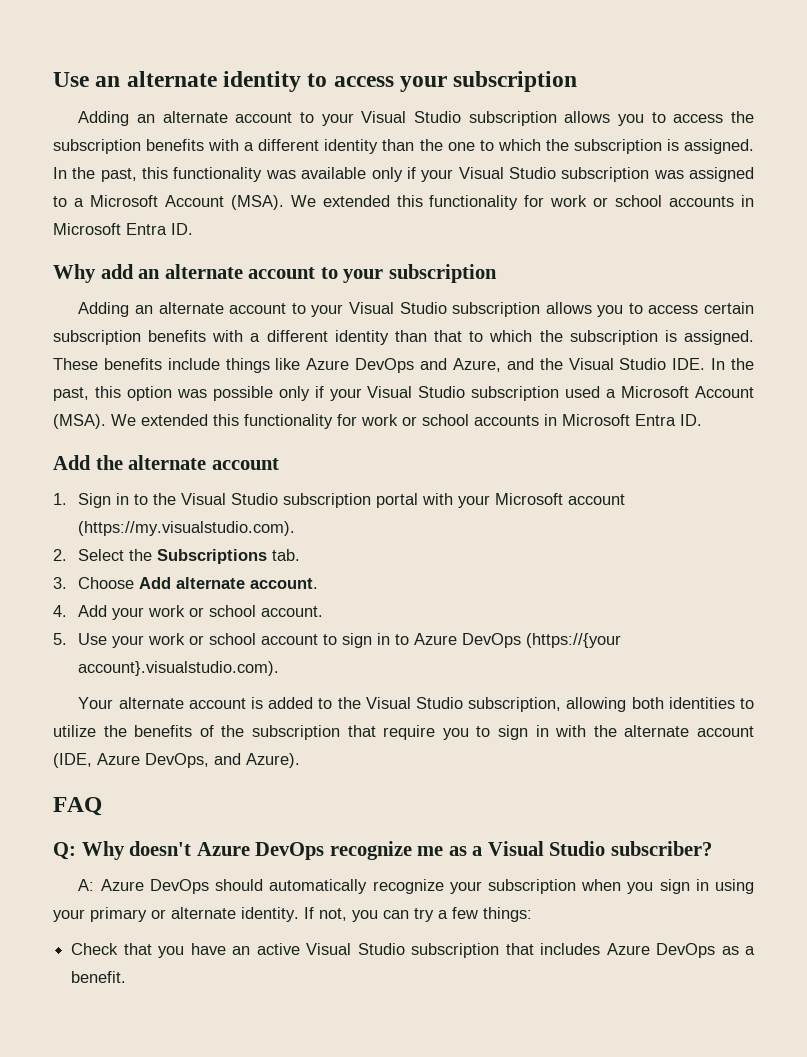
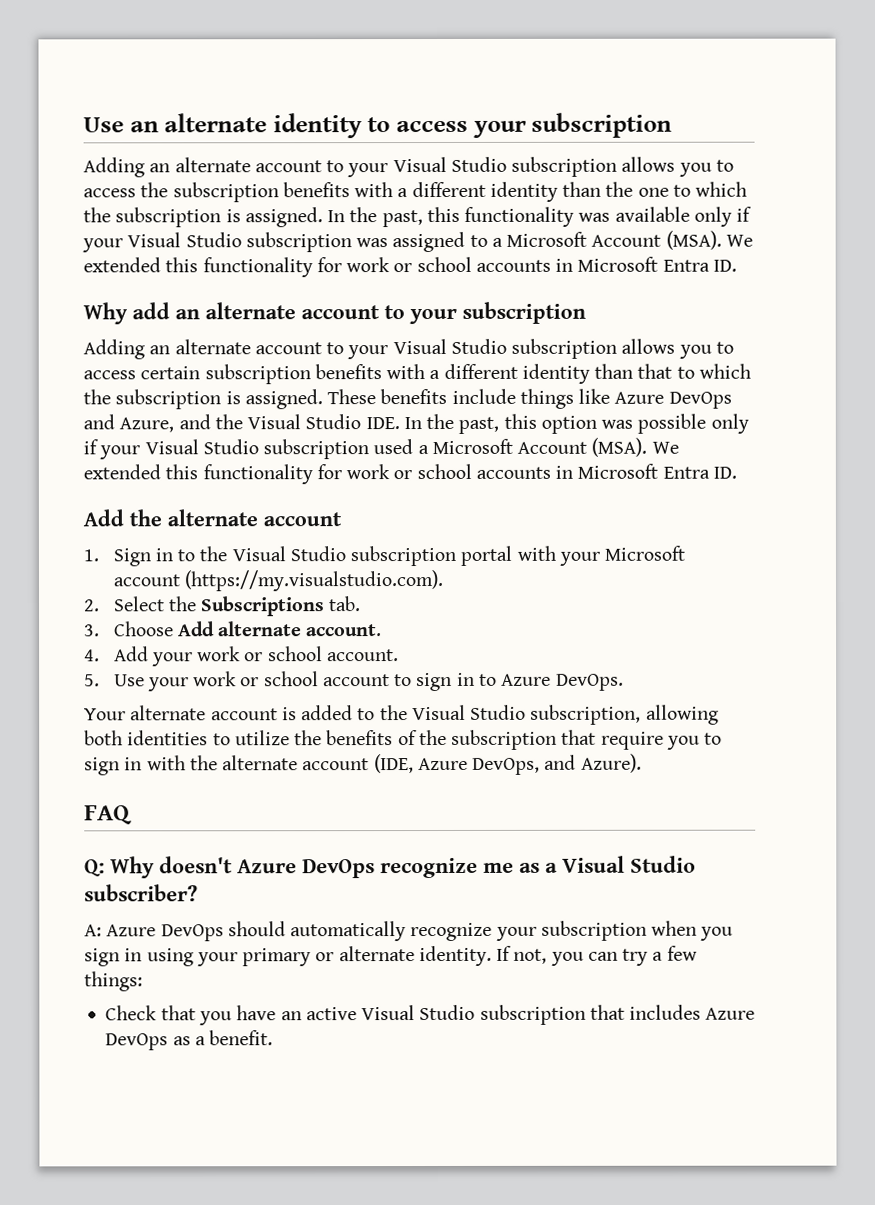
[461,633,621,648] [77,661,279,676] DevOps (https://{your account}.visualstudio.com). -> [555,673,624,691] DevOps.

